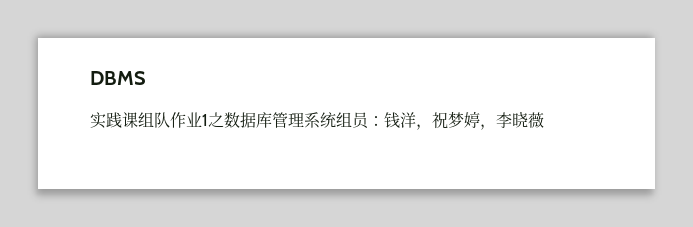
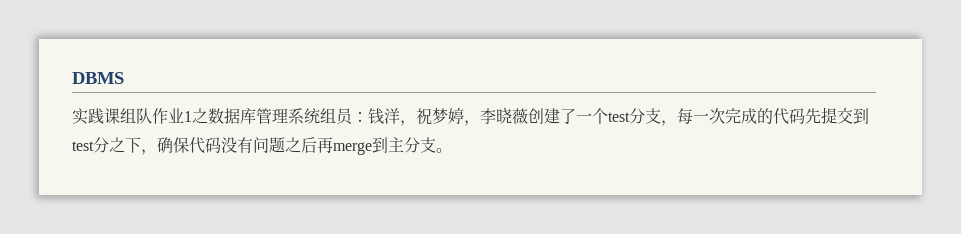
(544, 120) none -> [528,107,869,126] [72,137,452,155] 创建了一个test分支，每一次完成的代码先提交到test分之下，确保代码没有问题之后再merge到主分支。

